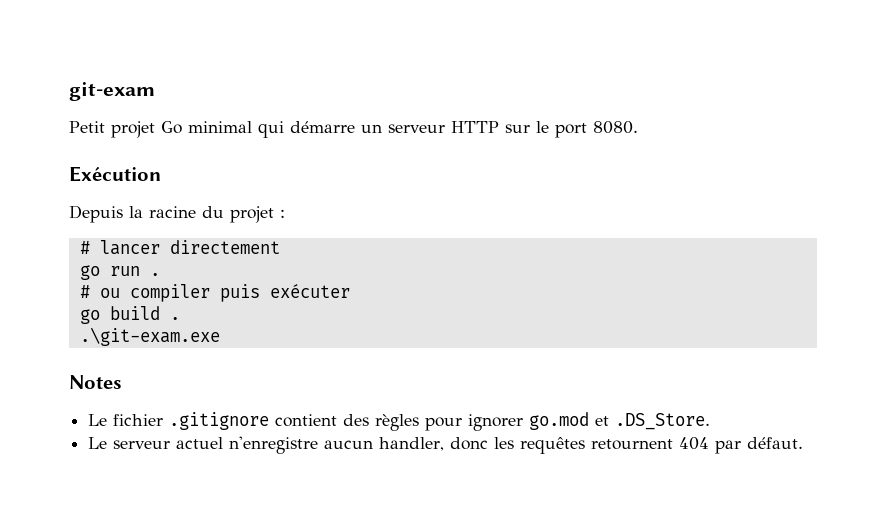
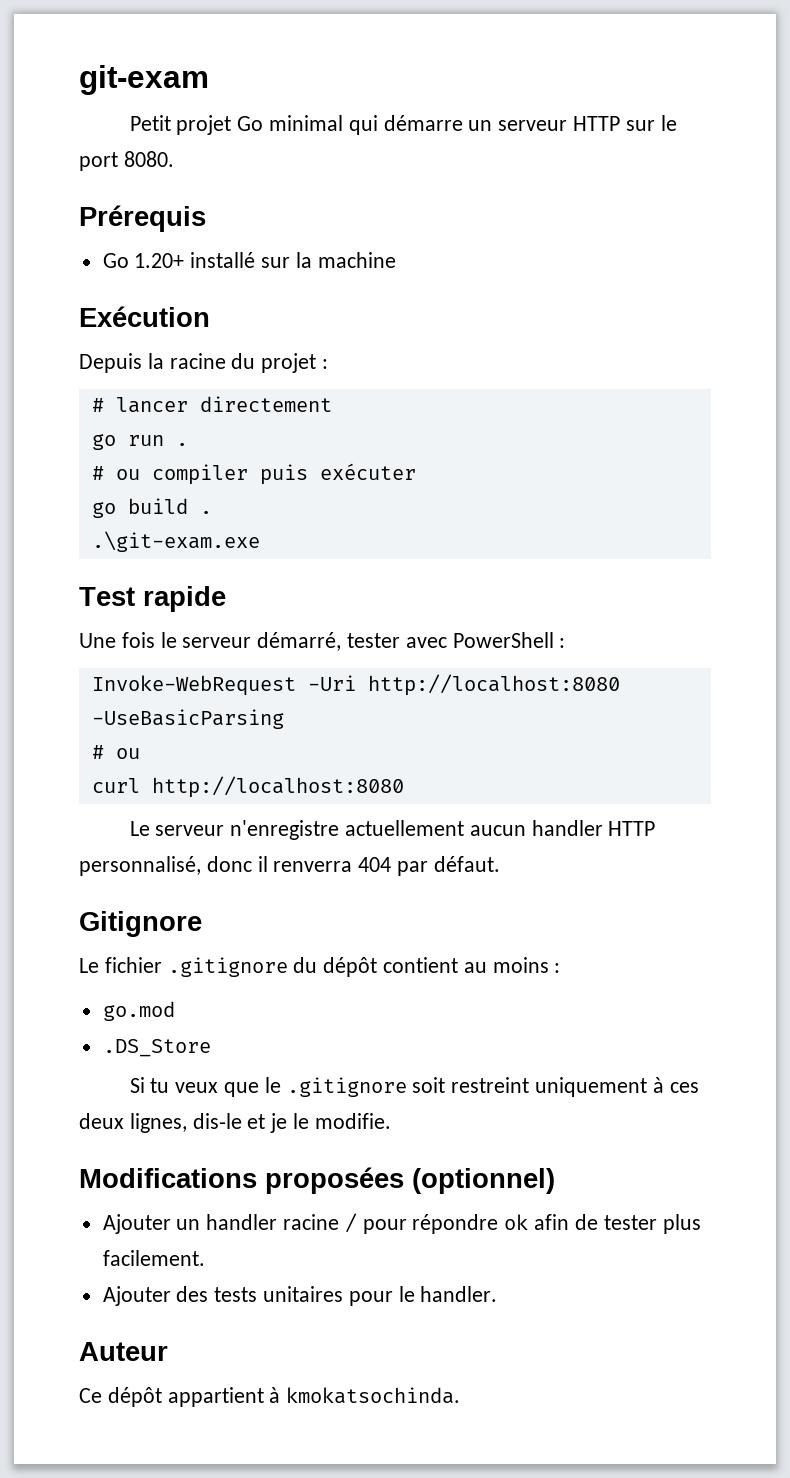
(638, 127) none -> [79,205,206,232] [102,252,396,268] // Prérequis // Go 1.20+ installé sur la machine
[69,375,122,389] [88,412,711,431] [88,436,804,454] Notes // Le fichier .gitignore contient des règles pour ignorer go.mod et .DS_Store. // Le serveur actuel n'enregistre aucun handler, donc les requêtes retournent 404 par défaut. -> [79,586,226,612] [79,632,566,651] [91,674,620,696] [91,709,284,729] [91,745,140,759] [91,776,404,798] [129,820,656,840] [79,856,500,876] [79,911,202,937] [79,957,561,977] [102,1001,175,1021] [102,1039,211,1057] [129,1077,699,1097] [79,1113,391,1133] [79,1167,555,1194] [102,1213,701,1234] [102,1250,205,1266] [102,1286,498,1306] [79,1342,168,1361] [79,1387,461,1407] Test rapide // Une fois le serveur démarré, tester avec PowerShell : // Invoke-WebRequest -Uri http://localhost:8080 -UseBasicParsing // # ou // curl http://localhost:8080 // Le serveur n'enregistre actuellement aucun handler HTTP personnalisé, donc il renverra 404 par défaut. // Gitignore // Le fichier .gitignore du dépôt contient au moins : // go.mod // .DS_Store // Si tu veux que le .gitignore soit restreint uniquement à ces deux lignes, dis‑le et je le modifie. // Modifications proposées (optionnel) // Ajouter un handler racine / pour répondre ok afin de tester plus facilement. // Ajouter des tests unitaires pour le handler. // Auteur // Ce dépôt appartient à kmokatsochinda.

